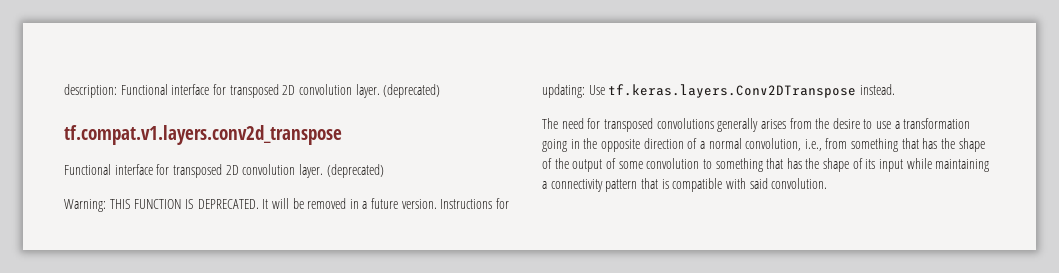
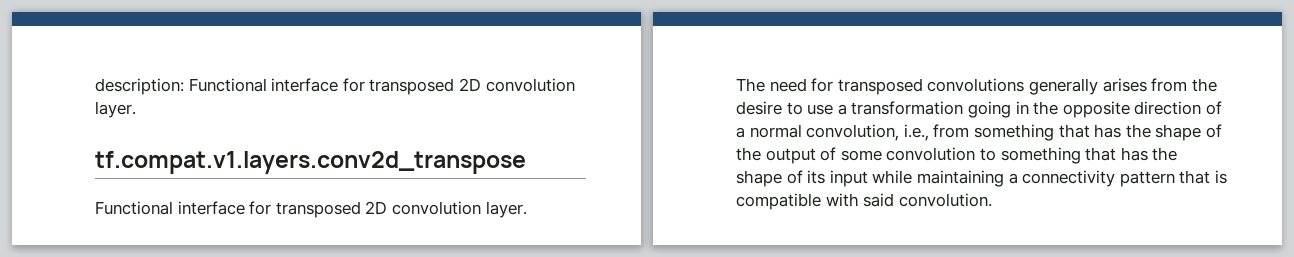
[383,84,441,98] (deprecated) -> (136, 109) none
[326,164,384,178] [64,198,510,212] [542,84,895,98] (deprecated) // Warning: THIS FUNCTION IS DEPRECATED. It will be removed in a future version. Instructions for updating: Use tf.keras.layers.Conv2DTranspose instead. -> (527, 209) none

